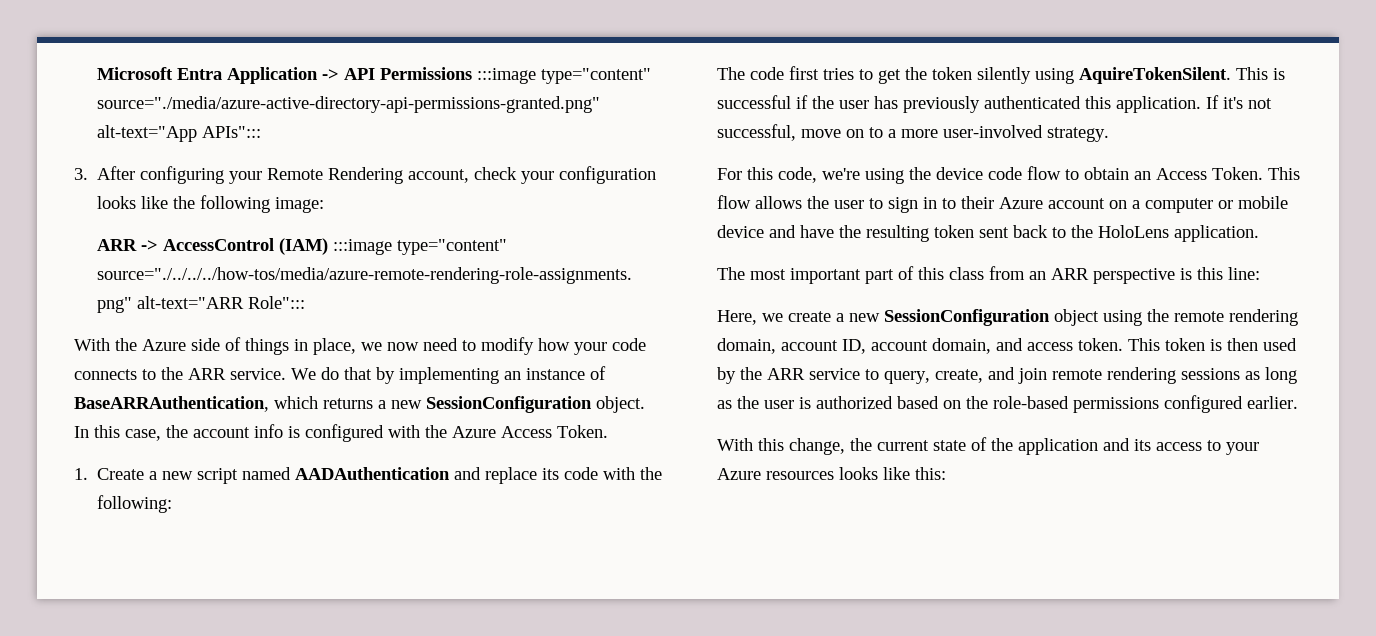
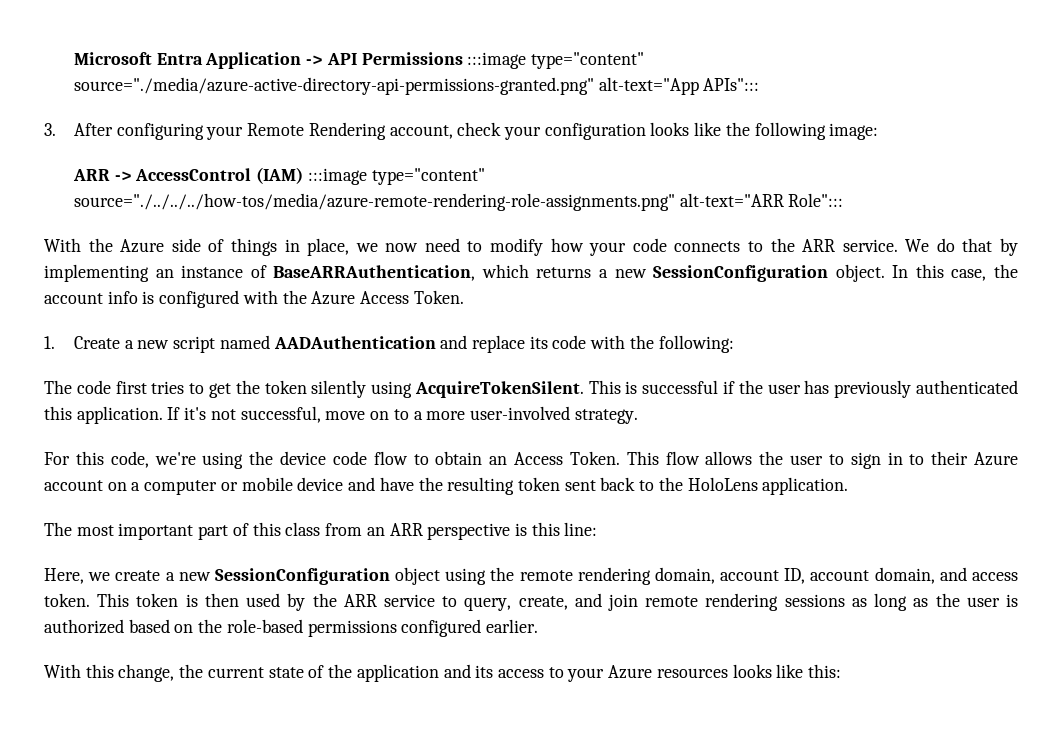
[1079,67,1231,84] AquireTokenSilent. -> [414,381,584,398] AcquireTokenSilent.

